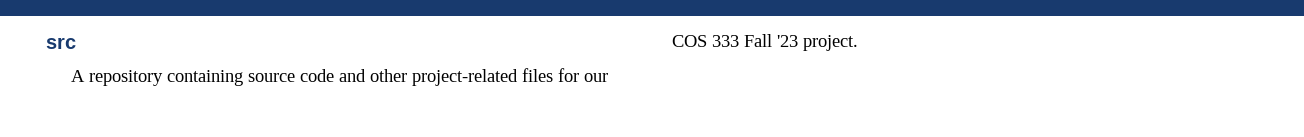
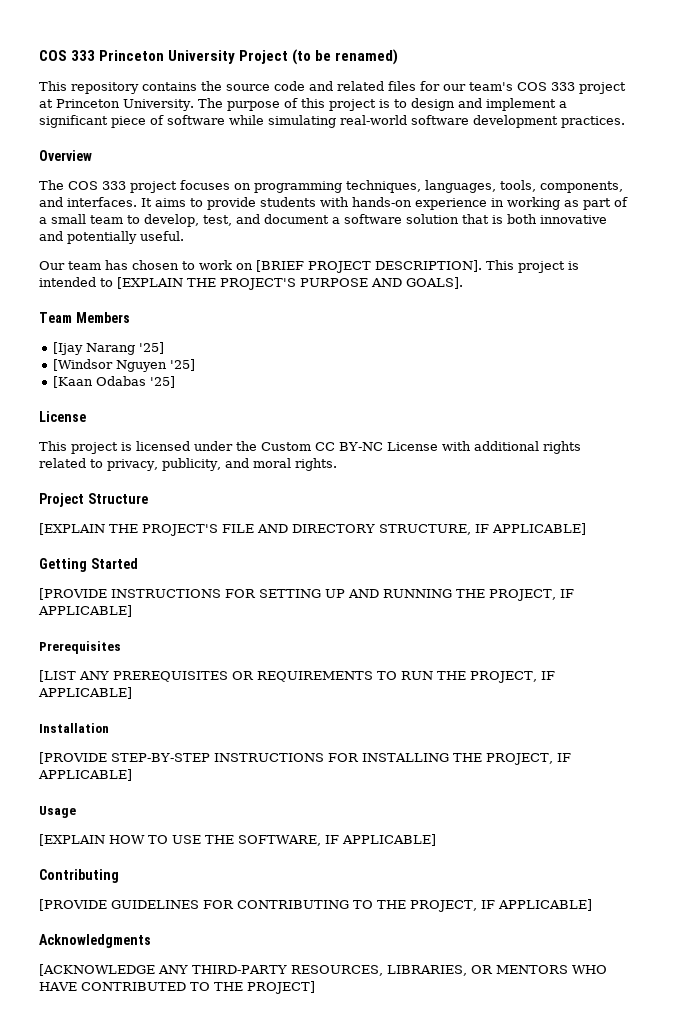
[46,37,76,49] [70,70,243,86] src // A repository containing -> [39,49,399,65] [39,81,222,94] COS 333 Princeton University Project (to be renamed) // This repository contains the
[369,69,518,86] other project-related -> [337,81,384,91] related
[672,34,858,51] COS 333 Fall '23 project. -> [469,82,626,94] [39,98,567,111] [39,115,625,128] [39,150,92,161] [39,180,623,193] [39,197,628,210] [39,214,607,227] [39,231,184,244] [39,260,579,273] [39,277,463,290] [39,312,130,323] [52,342,164,355] [52,359,195,372] [52,376,175,388] [39,411,86,422] [39,441,581,454] [39,458,337,471] [39,493,148,507] [39,523,586,536] [39,558,138,572] [39,588,574,601] [38,605,132,617] [39,641,121,654] [39,670,555,683] [38,687,132,699] [39,723,109,733] [39,752,571,765] [38,769,132,781] [39,806,76,818] [39,834,436,846] [39,869,119,883] [39,899,592,912] [39,934,151,948] [39,964,607,976] [39,981,315,994] team's COS 333 project at Princeton University. The purpose of this project is to design and implement a significant piece of software while simulating real-world software development practices. // Overview // The COS 333 project focuses on programming techniques, languages, tools, components, and interfaces. It aims to provide students with hands-on experience in working as part of a small team to develop, test, and document a software solution that is both innovative and potentially useful. // Our team has chosen to work on [BRIEF PROJECT DESCRIPTION]. This project is intended to [EXPLAIN THE PROJECT'S PURPOSE AND GOALS]. // Team Members // [Ijay Narang '25] // [Windsor Nguyen '25] // [Kaan Odabas '25] // License // This project is licensed under the Custom CC BY-NC License with additional rights related to privacy, publicity, and moral rights. // Project Structure // [EXPLAIN THE PROJECT'S FILE AND DIRECTORY STRUCTURE, IF APPLICABLE] // Getting Started // [PROVIDE INSTRUCTIONS FOR SETTING UP AND RUNNING THE PROJECT, IF APPLICABLE] // Prerequisites // [LIST ANY PREREQUISITES OR REQUIREMENTS TO RUN THE PROJECT, IF APPLICABLE] // Installation // [PROVIDE STEP-BY-STEP INSTRUCTIONS FOR INSTALLING THE PROJECT, IF APPLICABLE] // Usage // [EXPLAIN HOW TO USE THE SOFTWARE, IF APPLICABLE] // Contributing // [PROVIDE GUIDELINES FOR CONTRIBUTING TO THE PROJECT, IF APPLICABLE] // Acknowledgments // [ACKNOWLEDGE ANY THIRD-PARTY RESOURCES, LIBRARIES, OR MENTORS WHO HAVE CONTRIBUTED TO THE PROJECT]

